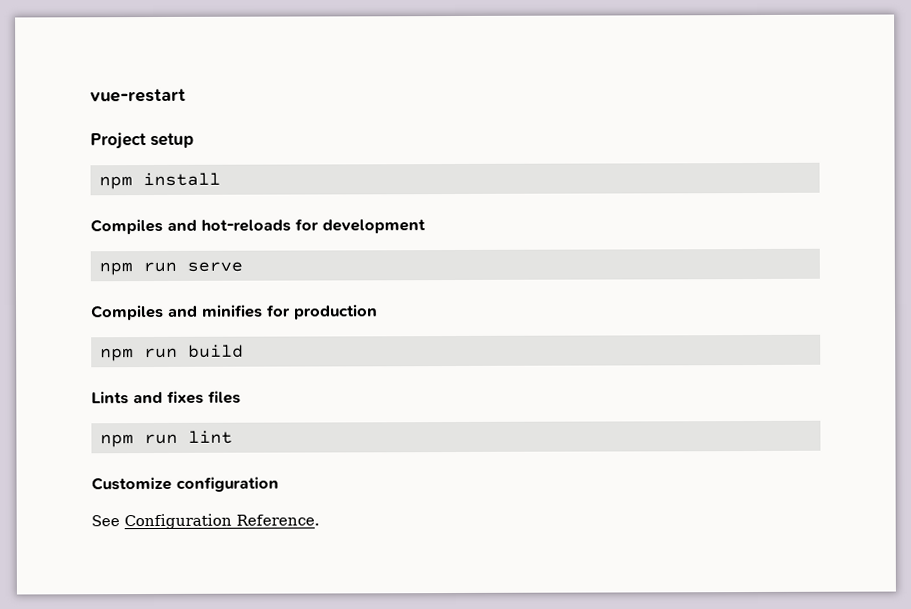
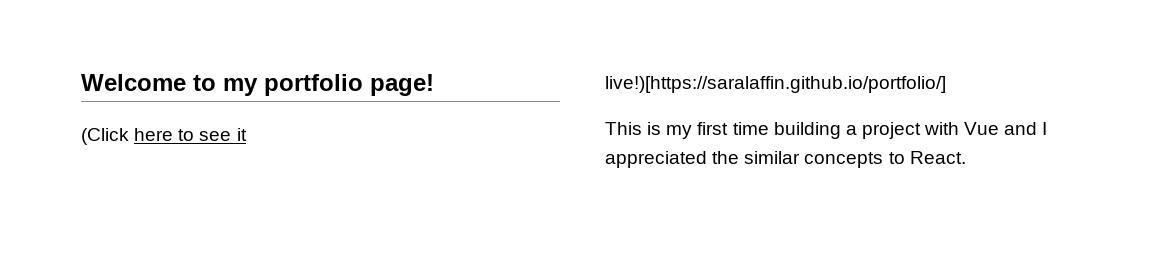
[90,88,186,103] [90,132,194,150] [98,172,221,190] [90,218,426,235] [98,261,243,276] [91,304,378,321] [99,344,244,362] [91,390,241,405] [99,430,233,448] [91,476,279,492] [91,513,320,530] vue-restart // Project setup // npm install // Compiles and hot-reloads for development // npm run serve // Compiles and minifies for production // npm run build // Lints and fixes files // npm run lint // Customize configuration // See Configuration Reference. -> [81,74,434,96] [81,128,247,145] [605,76,946,93] [605,122,1048,139] [605,151,966,168] Welcome to my portfolio page! // (Click here to see it live!)[https://saralaffin.github.io/portfolio/] // This is my first time building a project with Vue and I appreciated the similar concepts to React.

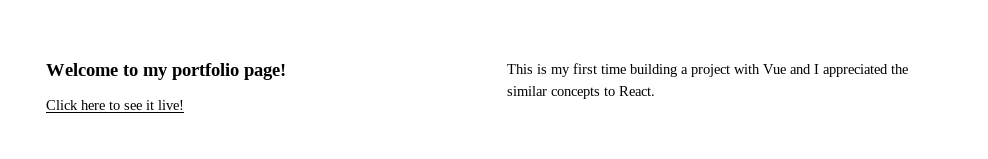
[81,128,129,145] (Click -> [46,100,78,110] Click
[605,76,946,93] live!)[https://saralaffin.github.io/portfolio/] -> [158,100,184,110] live!

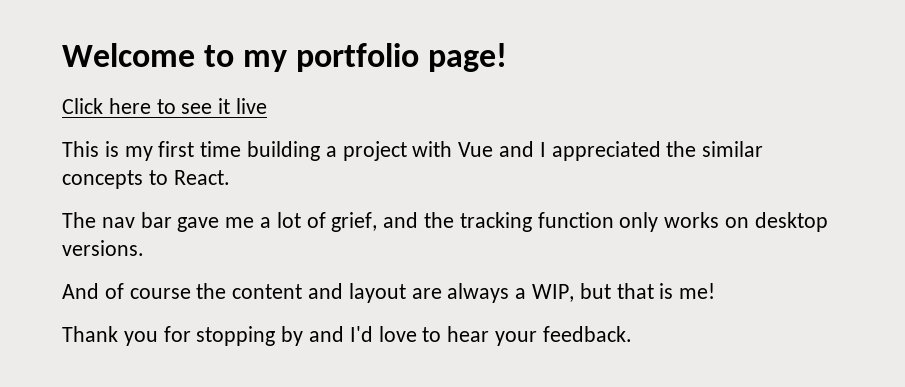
[158,100,184,110] live! -> [236,98,268,114] live
(655, 91) none -> [62,212,828,232] [62,240,144,256] [62,283,716,303] [62,326,632,346] // The nav bar gave me a lot of grief, and the tracking function only works on desktop versions. // And of course the content and layout are always a WIP, but that is me! // Thank you for stopping by and I'd love to hear your feedback.

